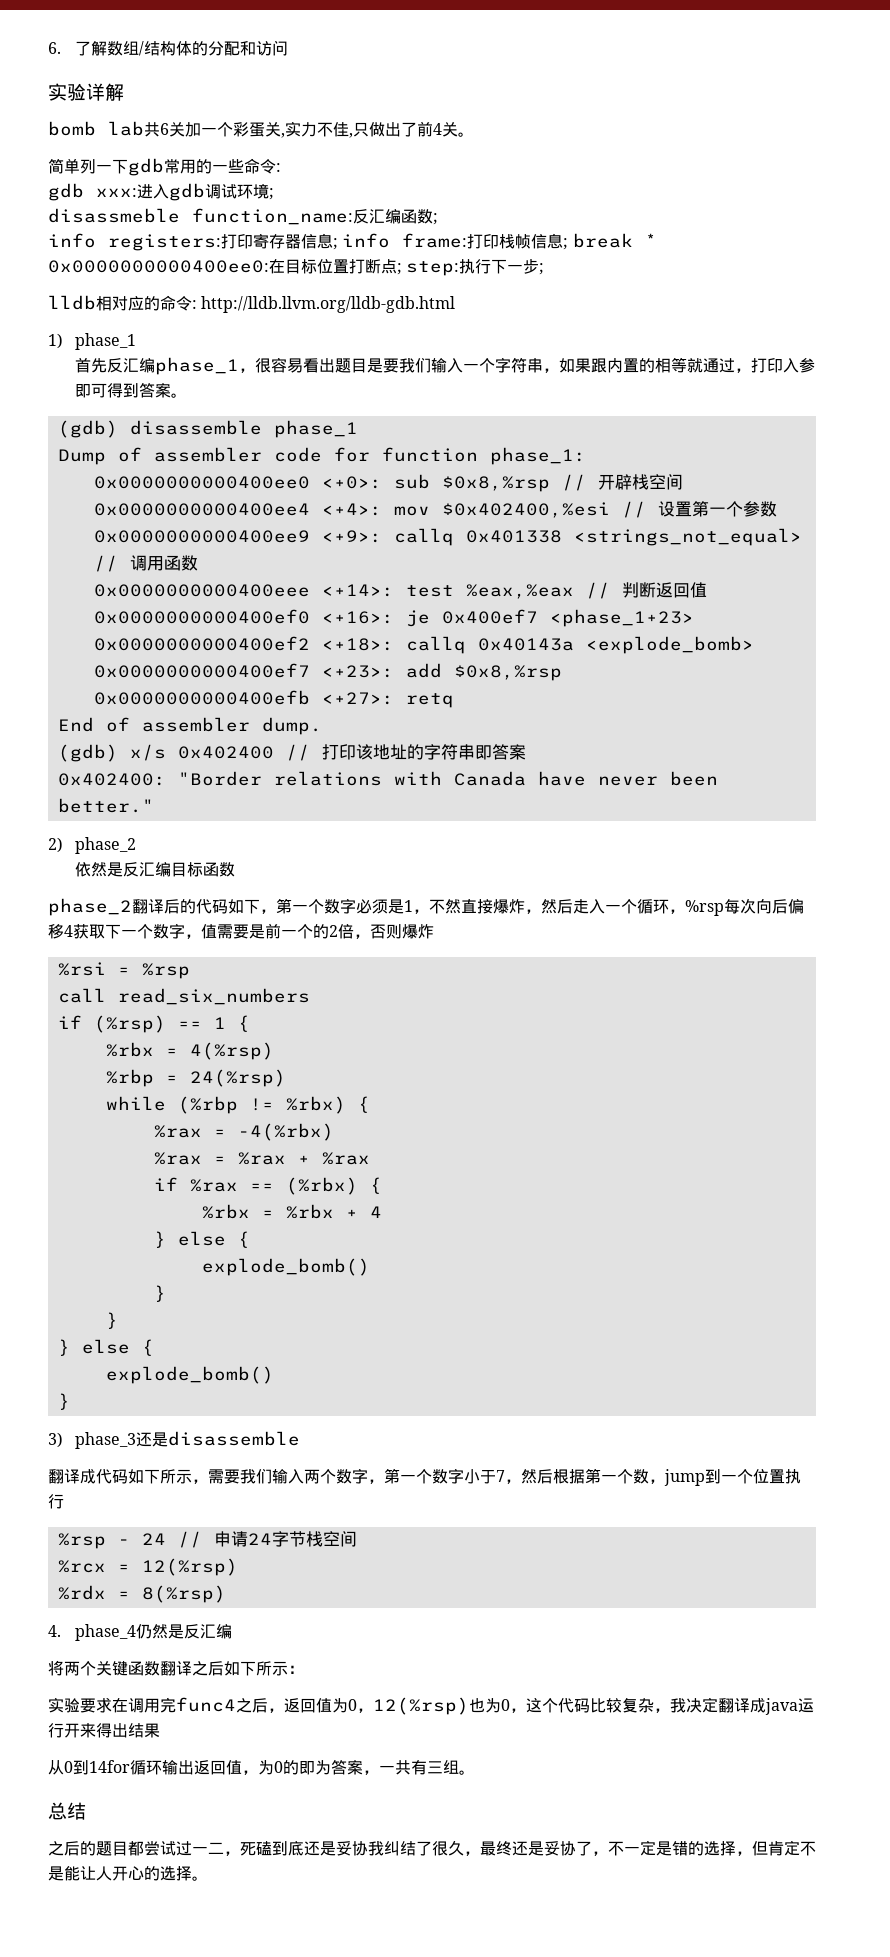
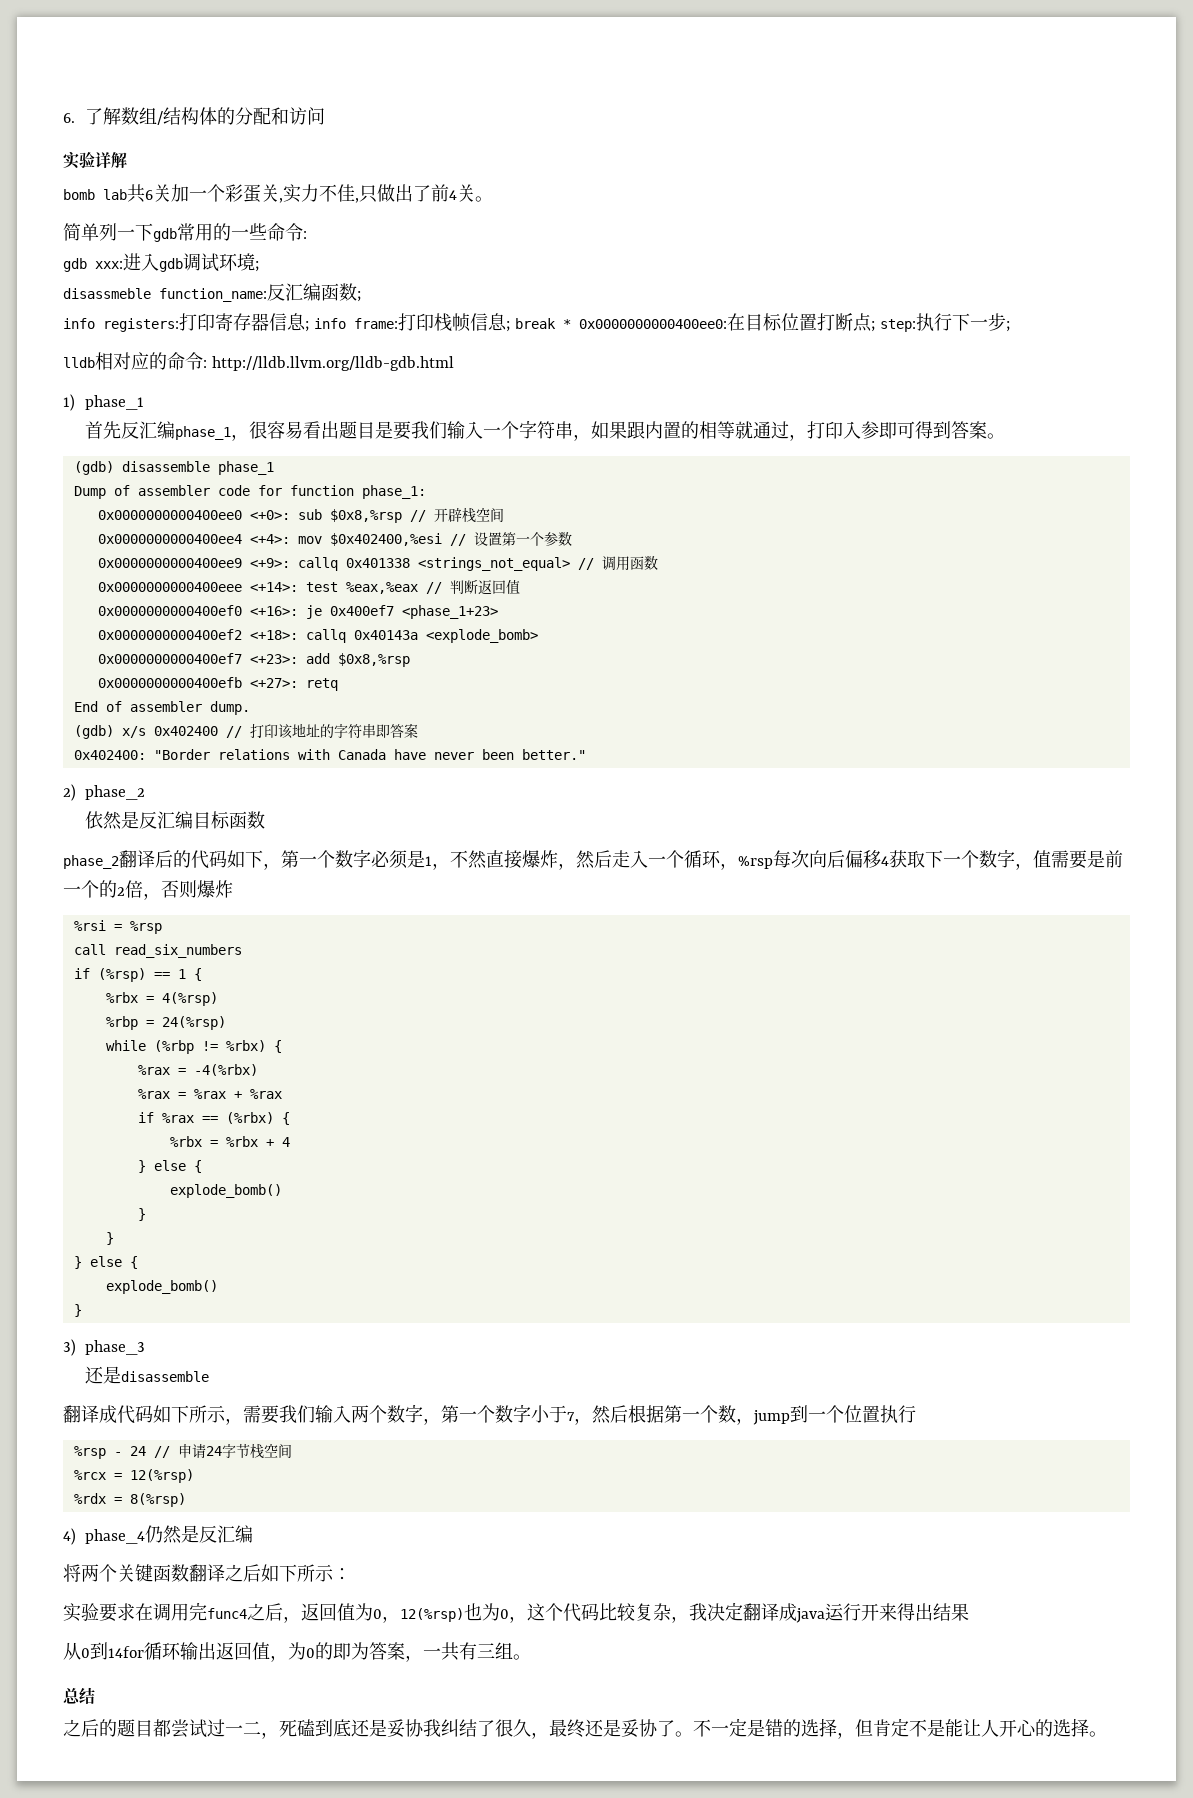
(137, 1440) none -> (145, 1347) //
[48,1625,61,1637] 4. -> [63,1528,76,1545] 4)
[592,1851,608,1856] ， -> [675,1731,693,1737] 。

